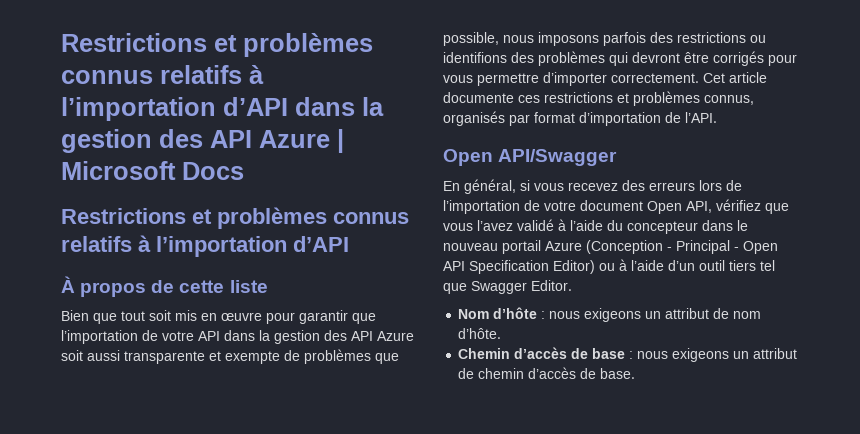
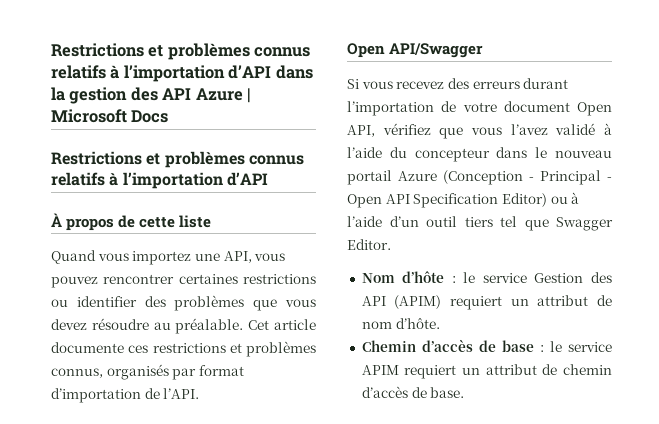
[61,310,376,324] [61,330,414,344] [61,349,399,364] [443,32,766,46] [443,51,797,66] [443,72,699,86] Bien que tout soit mis en œuvre pour garantir que l’importation de votre API dans la gestion des API Azure soit aussi transparente et exempte de problèmes que possible, nous imposons parfois des restrictions ou identifions des problèmes qui devront être corrigés pour vous permettre d’importer correctement. -> [51,250,286,265] [51,274,316,288] [51,295,316,311] [51,318,244,334] Quand vous importez une API, vous pouvez rencontrer certaines restrictions ou identifier des problèmes que vous devez résoudre au préalable.
[443,179,530,194] En général, si -> [347,79,359,89] Si
[699,180,742,191] lors de -> [523,78,569,89] durant
[549,308,642,322] nous exigeons -> [463,272,612,283] [361,295,503,310] le service Gestion des API (APIM) requiert
[637,348,730,362] nous exigeons -> [549,341,612,352] [361,365,457,379] le service APIM requiert

